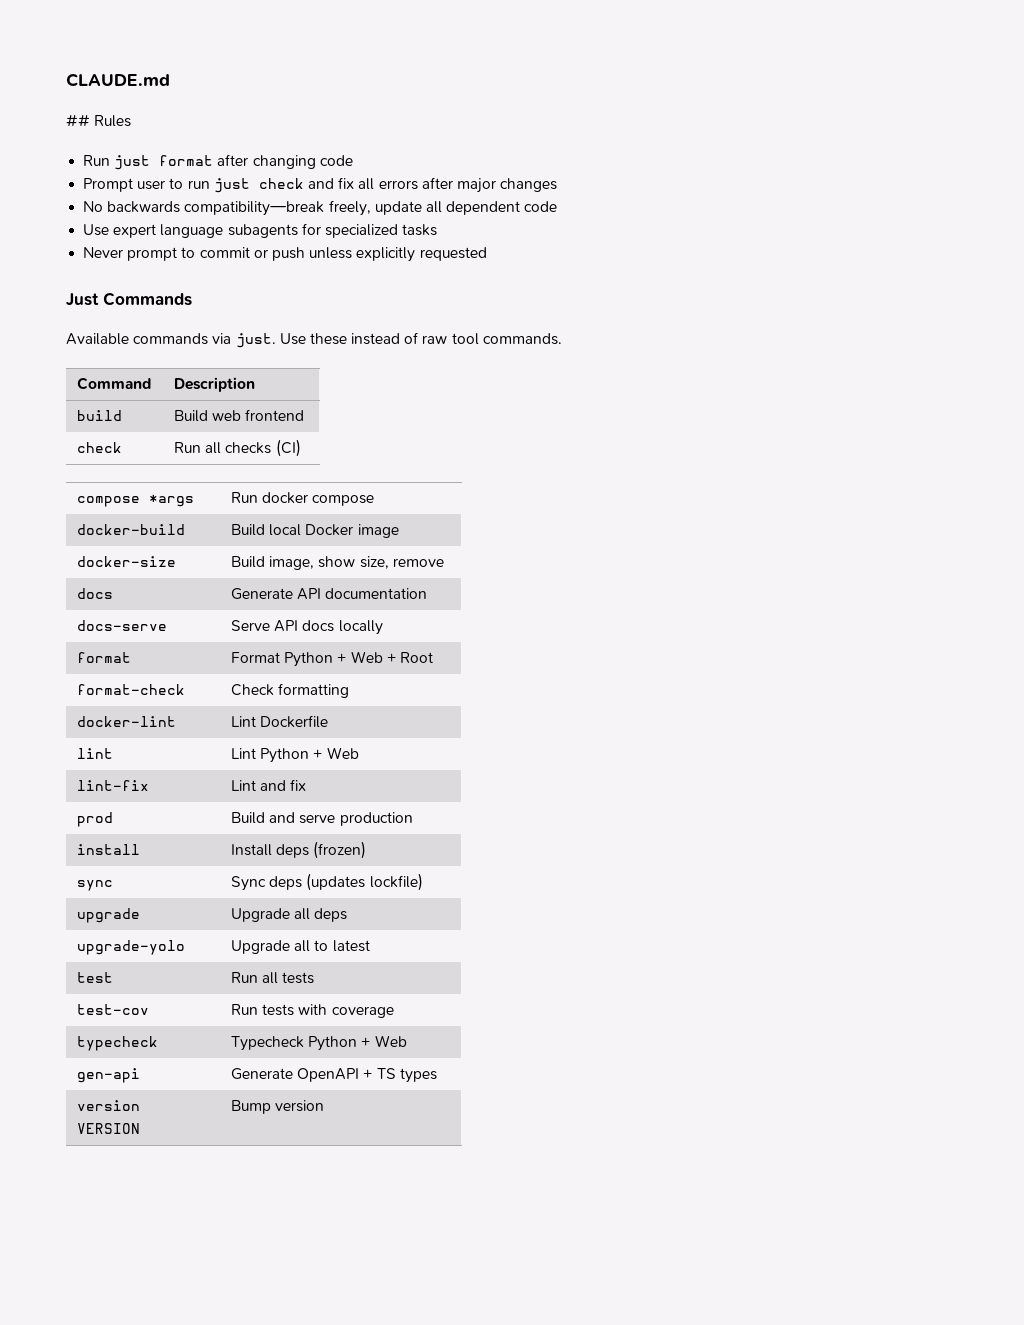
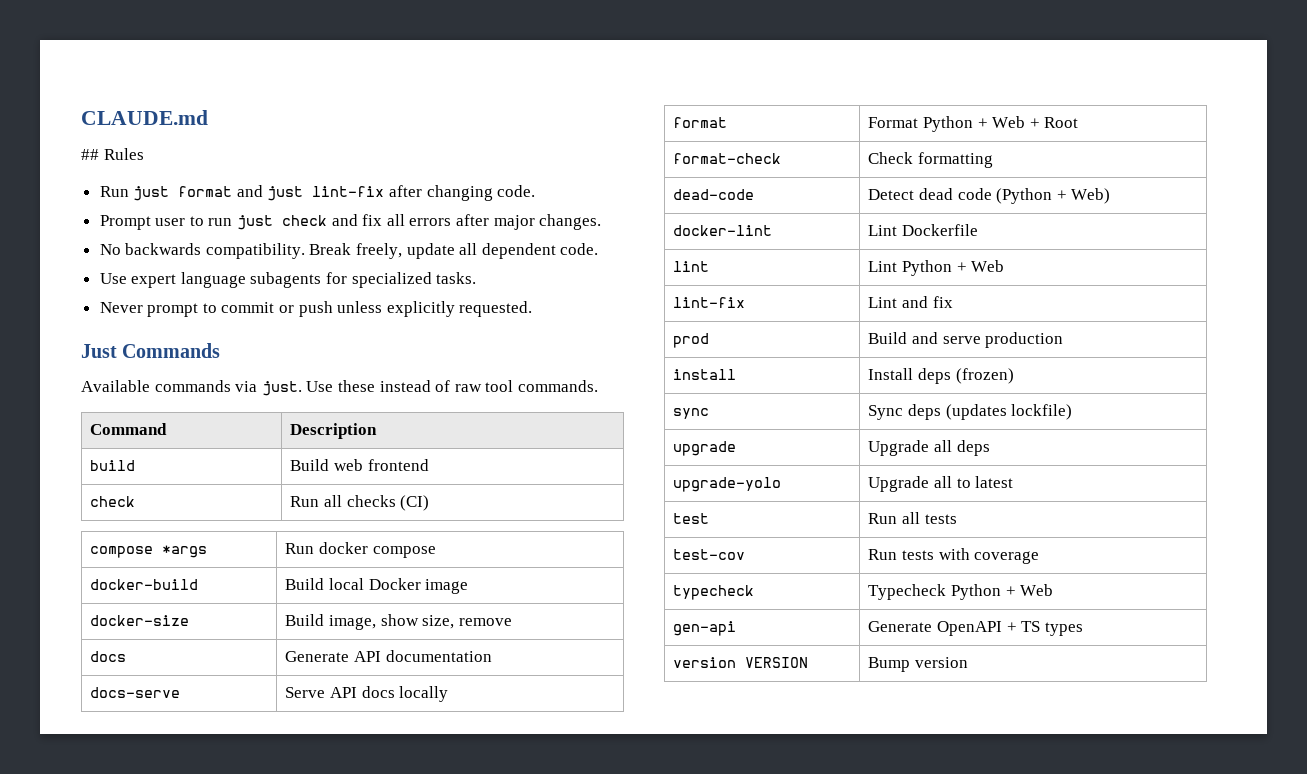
(214, 160) none -> [236,185,385,201] and just lint-fix
[319,155,353,166] code -> [497,185,536,197] code.
[500,178,558,192] changes -> [539,214,602,230] changes.
[184,201,325,216] compatibility—break -> [205,243,352,259] compatibility. Break
[524,201,558,212] code -> [560,243,599,255] code.
[402,224,438,236] tasks -> [436,272,477,284] tasks.
[419,247,487,261] requested -> [459,301,533,317] requested.
(350, 690) none -> [673,189,755,200] [868,188,1111,204] // dead-code | Detect dead code (Python + Web)

